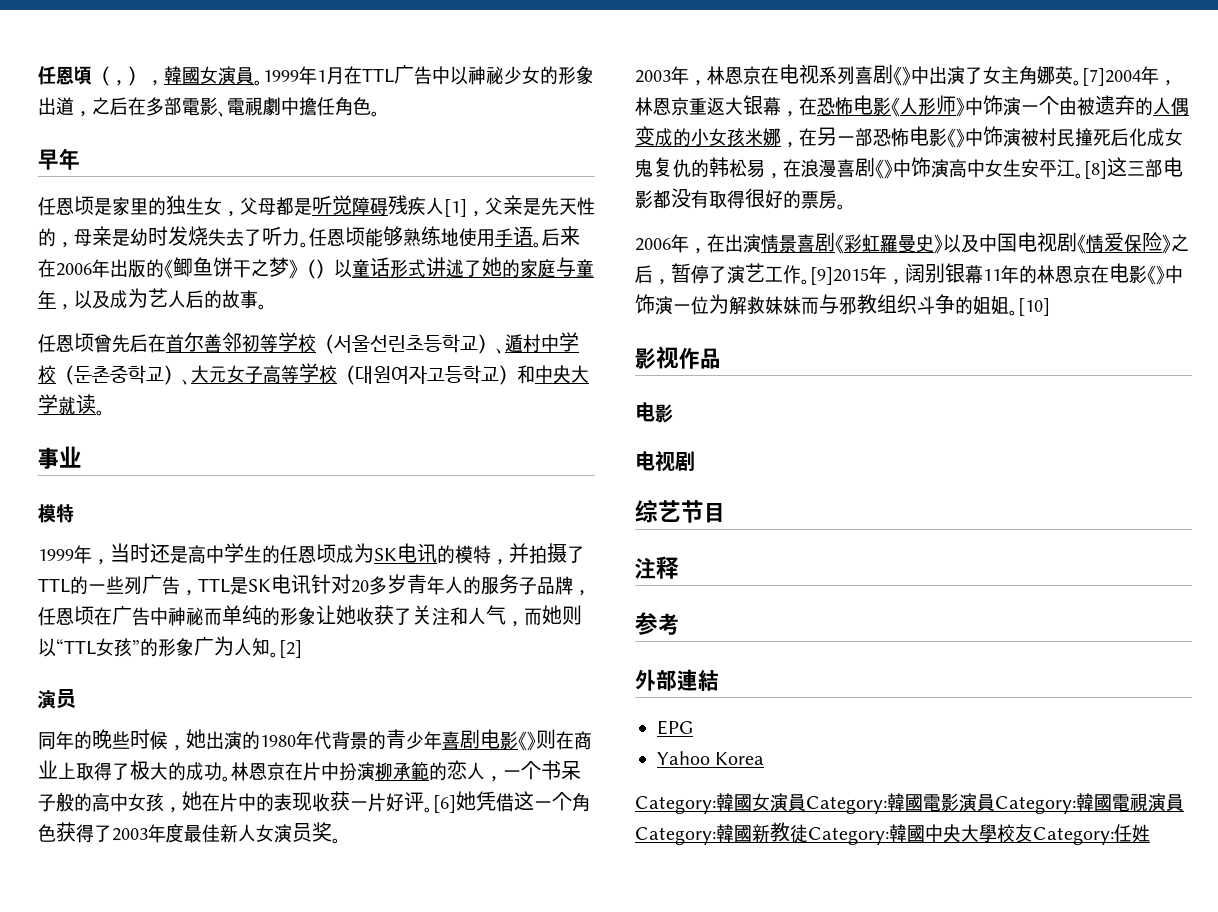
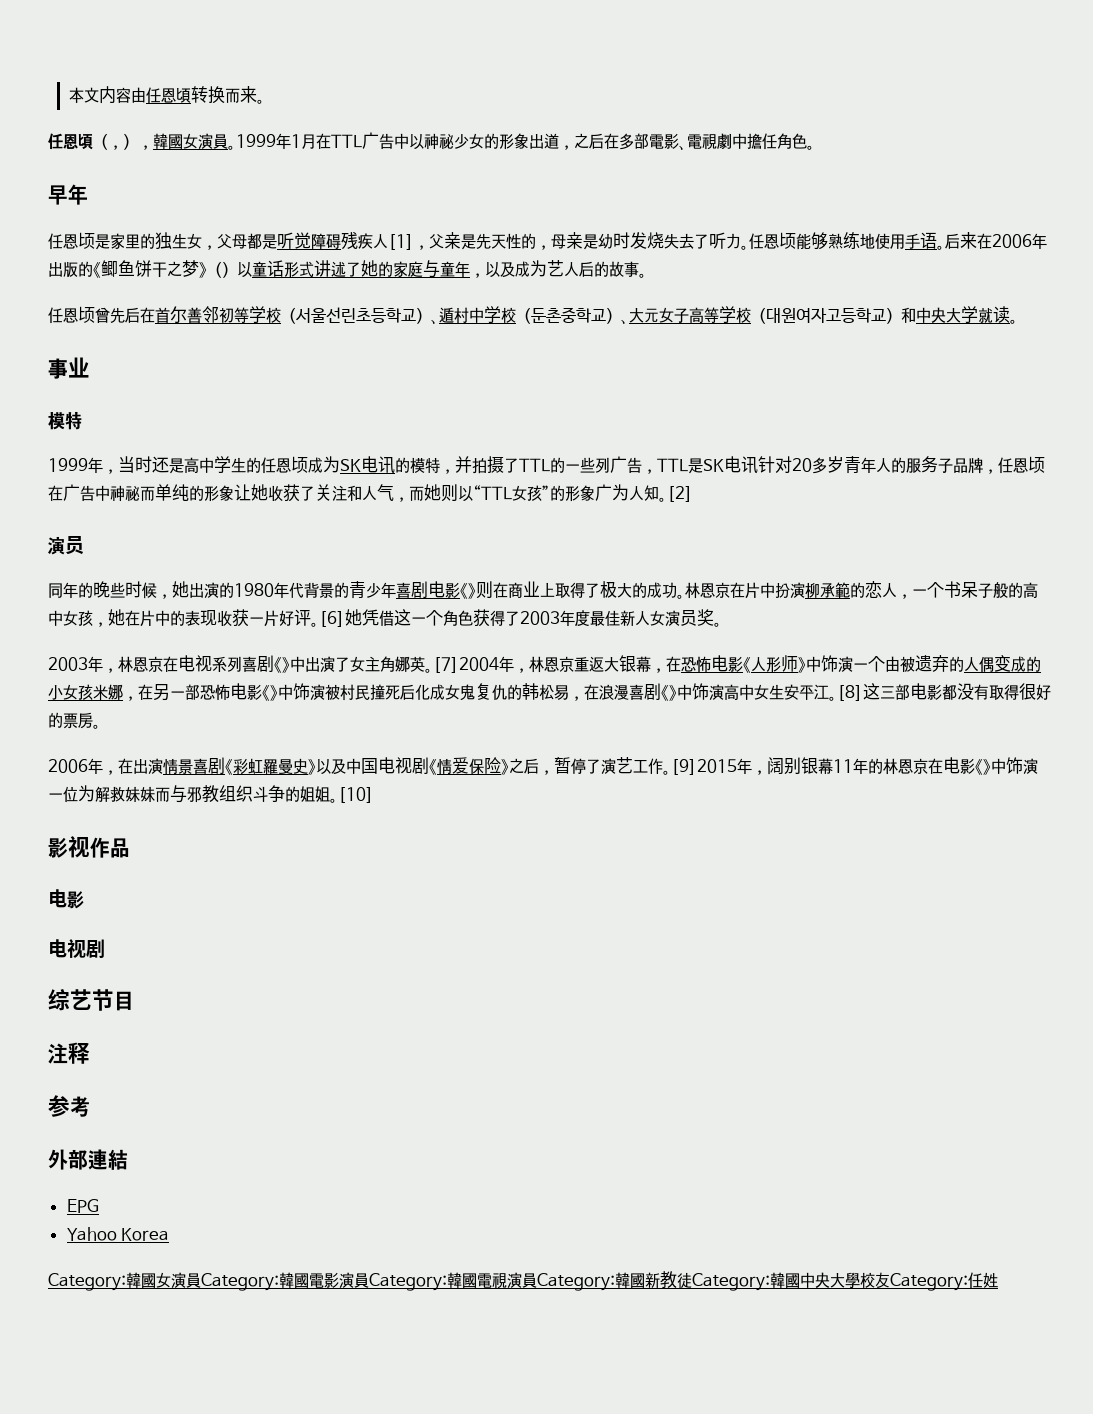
(38, 75) none -> [69,86,266,104] 本文内容由任恩頃转换而来。 //

